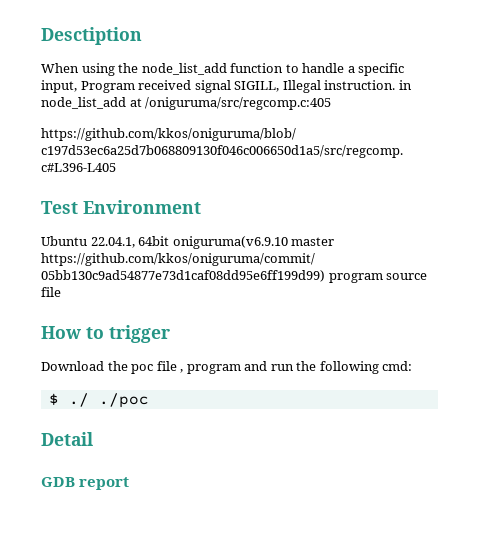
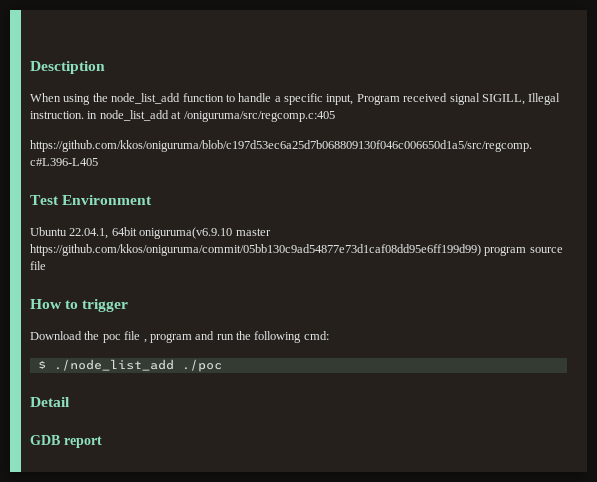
[68,393,89,407] ./ -> [53,359,174,371] ./node_list_add

